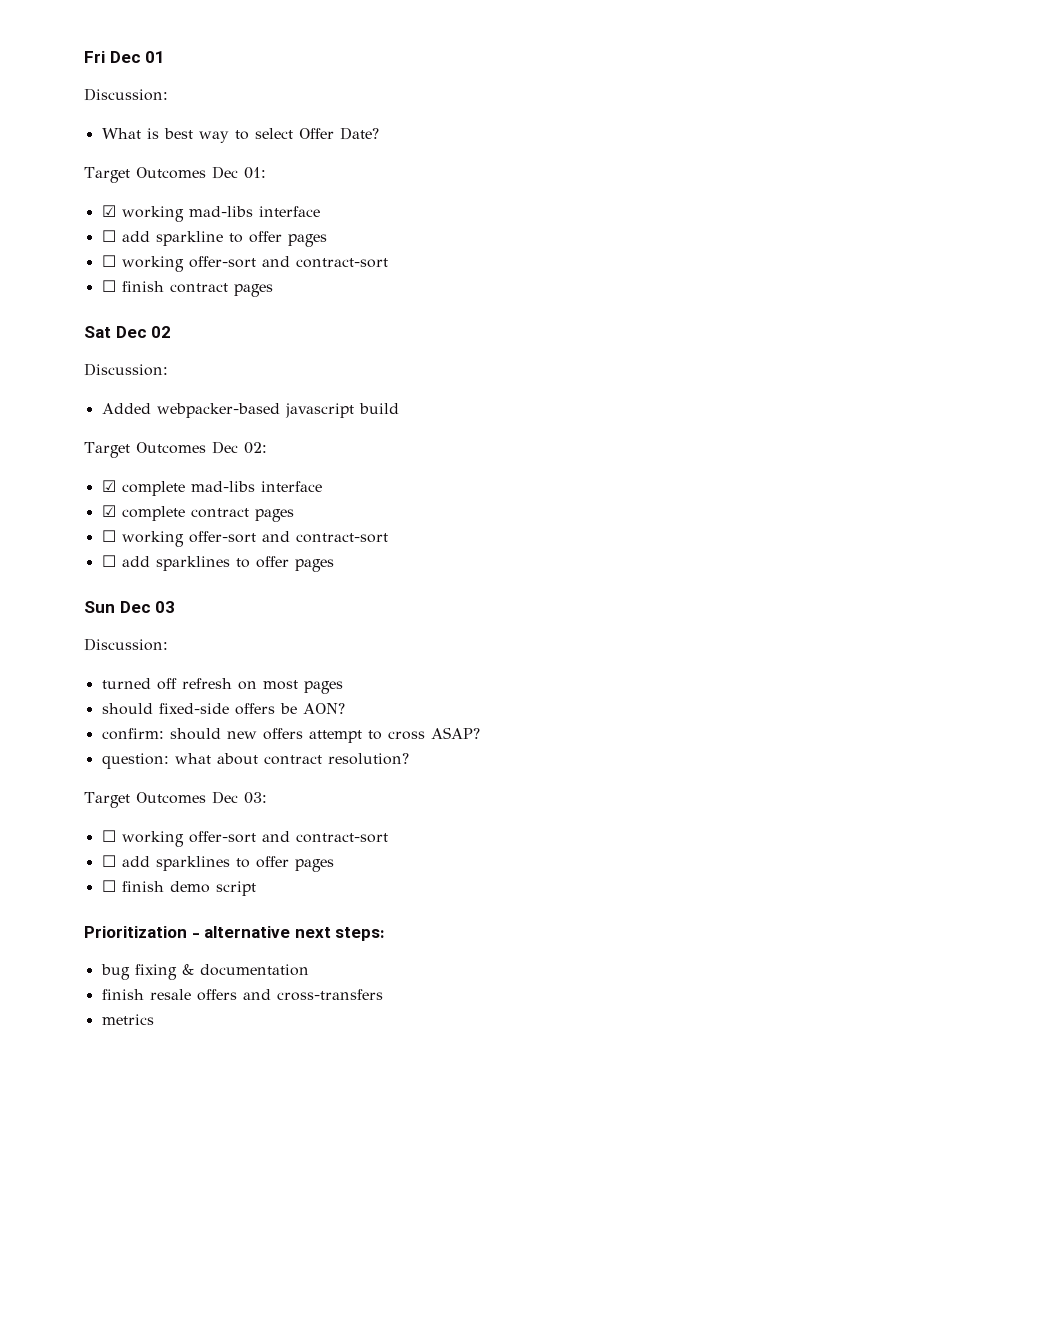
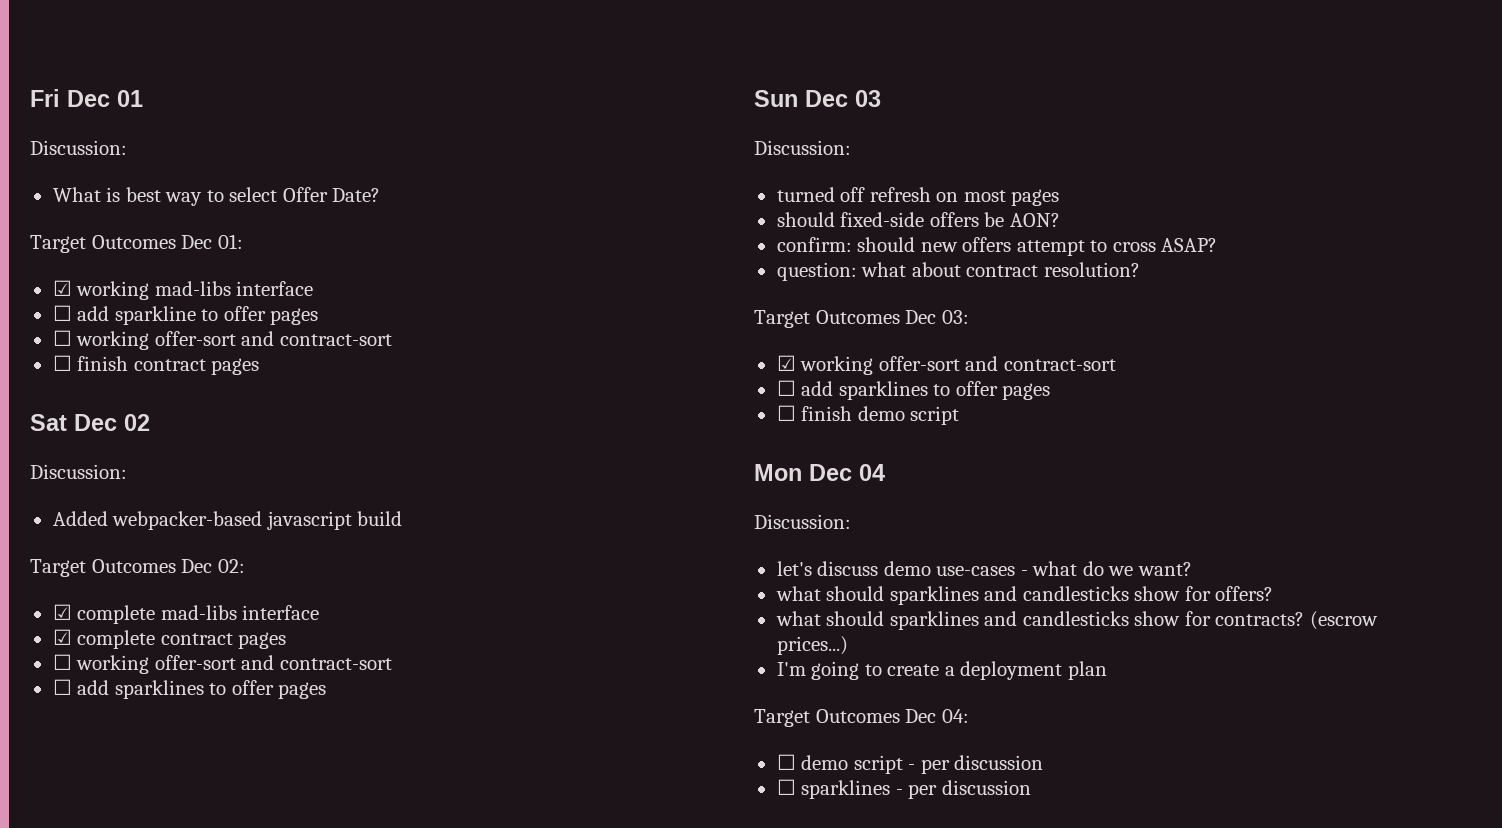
[101,830,116,842] ☐ -> [776,355,796,371] ☑
[84,926,386,941] [100,964,309,980] [101,989,383,1001] [101,1014,154,1025] Prioritization - alternative next steps: // bug fixing & documentation // finish resale offers and cross-transfers // metrics -> [754,464,885,481] [754,514,851,529] [776,561,1192,576] [775,586,1274,605] [775,611,1378,630] [776,636,848,655] [776,661,1107,680] [754,709,969,727] [776,754,1044,774] [776,779,1031,799] Mon Dec 04 // Discussion: // let's discuss demo use-cases - what do we want? // what should sparklines and candlesticks show for offers? // what should sparklines and candlesticks show for contracts? (escrow prices...) // I'm going to create a deployment plan // Target Outcomes Dec 04: // ☐ demo script - per discussion // ☐ sparklines - per discussion

